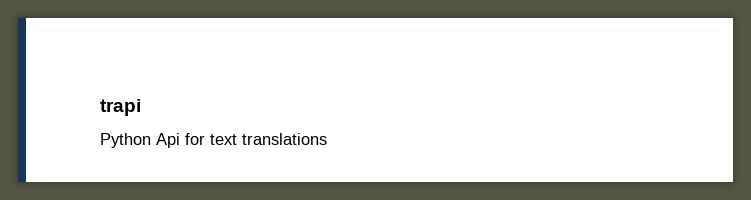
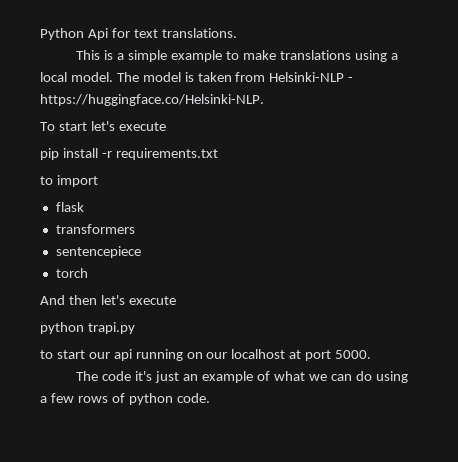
[100,99,141,116] trapi // -> (40, 34) none
[242,133,327,145] translations -> [161,28,237,38] [76,50,398,62] [40,72,354,82] [40,94,264,106] [40,121,166,131] [40,148,218,160] [40,175,98,187] [55,202,84,212] [55,224,135,234] [55,246,141,258] [55,268,88,278] [40,295,176,305] [40,322,135,334] [40,349,372,361] [76,371,408,383] [40,393,210,405] translations. // This is a simple example to make translations using a local model. The model is taken from Helsinki-NLP - https://huggingface.co/Helsinki-NLP. // To start let's execute // pip install -r requirements.txt // to import // flask // transformers // sentencepiece // torch // And then let's execute // python trapi.py // to start our api running on our localhost at port 5000. // The code it's just an example of what we can do using a few rows of python code.

